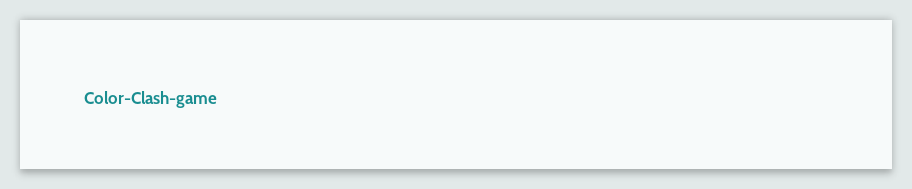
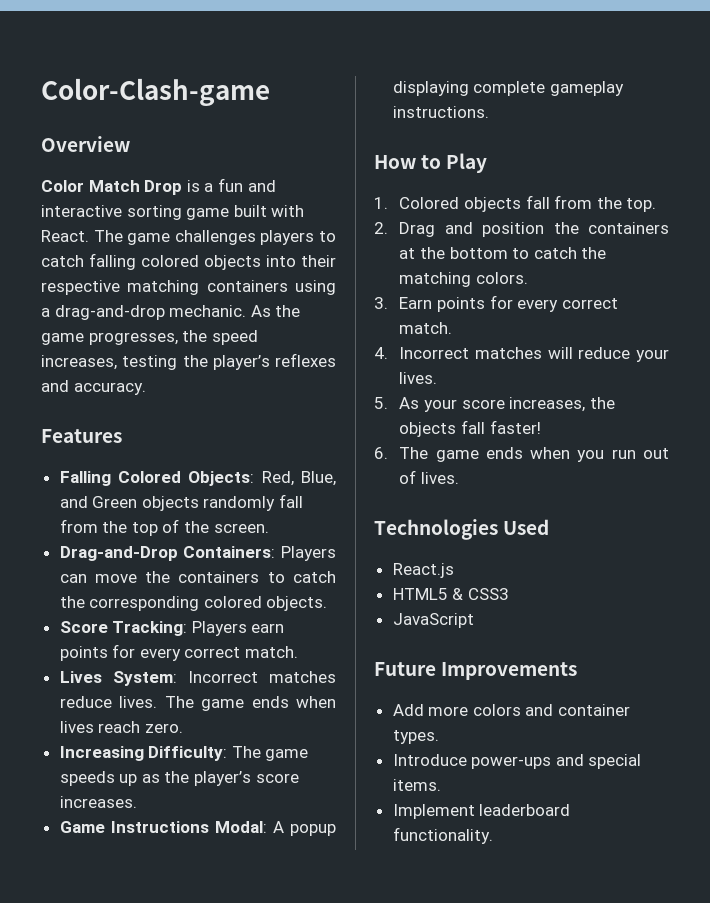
(217, 99) none -> [41,136,130,152] [41,178,276,195] [41,205,305,220] [41,230,336,245] [41,253,336,270] [41,280,336,295] [41,305,301,320] [41,330,258,345] [41,353,336,370] [41,380,146,395] [41,429,122,443] [59,471,336,486] [59,494,304,511] [59,519,269,536] [59,546,336,561] [59,571,336,583] [59,596,328,611] [59,621,285,636] [59,644,299,661] [59,671,337,686] [59,696,336,711] [59,721,183,733] [59,746,309,761] [59,771,299,786] [59,796,137,808] [59,821,336,836] [392,81,624,96] [392,106,489,118] [374,153,488,173] [374,195,657,212] [374,222,669,237] [399,247,607,259] [399,272,529,287] [374,295,618,312] [399,322,453,334] [374,347,669,362] [399,372,438,384] [374,397,615,412] [399,420,541,437] [374,447,669,462] [399,470,460,484] [374,519,550,540] [392,563,454,578] [392,588,509,600] [392,613,474,628] [374,662,578,680] [392,704,631,716] [392,730,439,744] [392,754,642,769] [392,779,441,791] [392,804,571,819] [392,827,493,844] // Overview // Color Match Drop is a fun and interactive sorting game built with React. The game challenges players to catch falling colored objects into their respective matching containers using a drag-and-drop mechanic. As the game progresses, the speed increases, testing the player’s reflexes and accuracy. // Features // Falling Colored Objects: Red, Blue, and Green objects randomly fall from the top of the screen. // Drag-and-Drop Containers: Players can move the containers to catch the corresponding colored objects. // Score Tracking: Players earn points for every correct match. // Lives System: Incorrect matches reduce lives. The game ends when lives reach zero. // Increasing Difficulty: The game speeds up as the player’s score increases. // Game Instructions Modal: A popup displaying complete gameplay instructions. // How to Play // 1. Colored objects fall from the top. // 2. Drag and position the containers at the bottom to catch the matching colors. // 3. Earn points for every correct match. // 4. Incorrect matches will reduce your lives. // 5. As your score increases, the objects fall faster! // 6. The game ends when you run out of lives. // Technologies Used // React.js // HTML5 & CSS3 // JavaScript // Future Improvements // Add more colors and container types. // Introduce power-ups and special items. // Implement leaderboard functionality.

